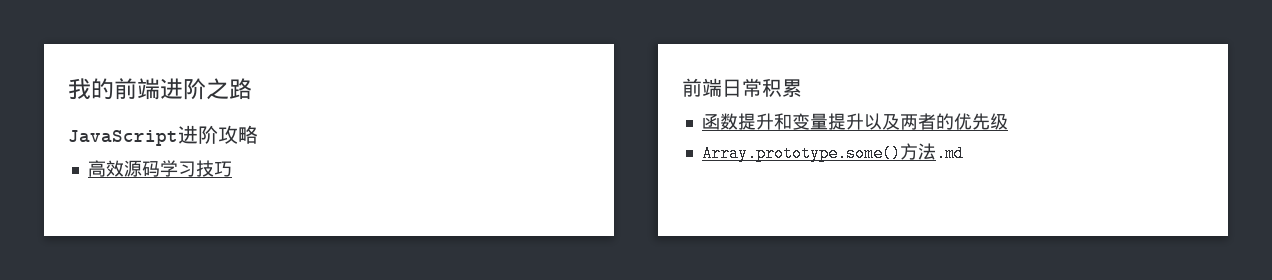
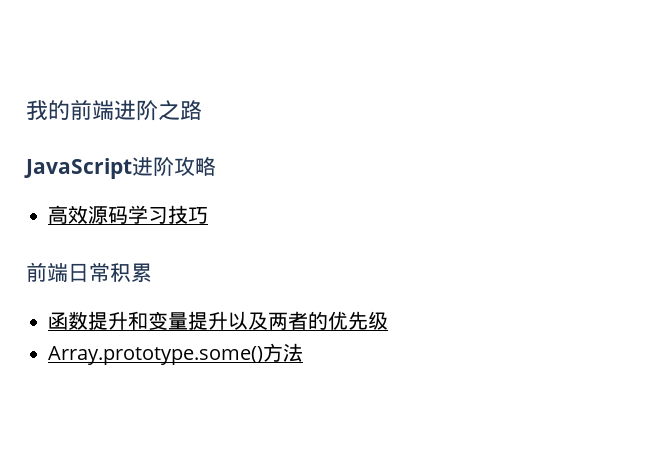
[935,145,964,162] .md -> (303, 352) none

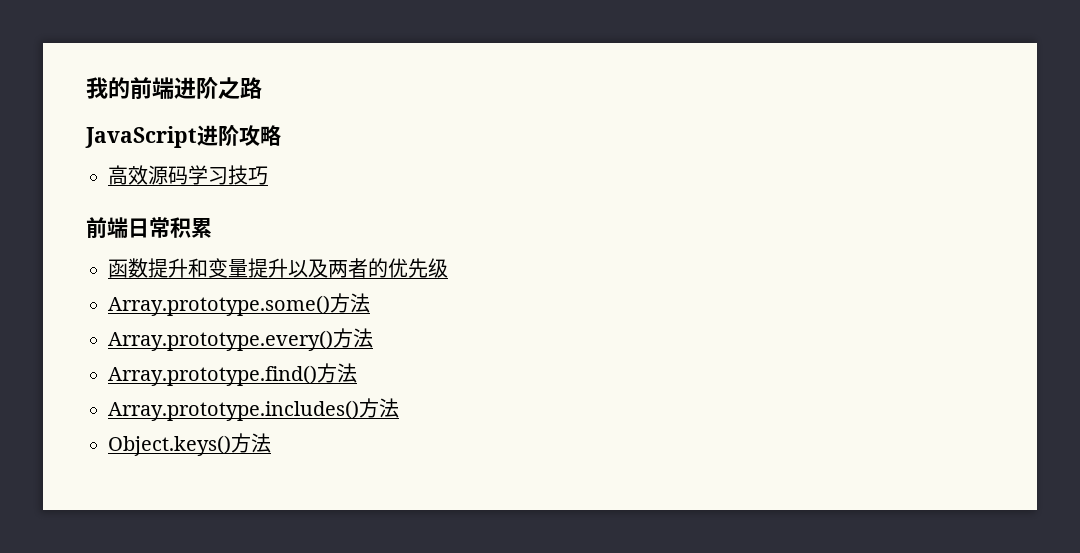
(303, 352) none -> [108,328,373,351] [108,363,357,386] [108,398,399,421] [108,433,271,456] // Array.prototype.every()方法 // Array.prototype.find()方法 // Array.prototype.includes()方法 // Object.keys()方法

